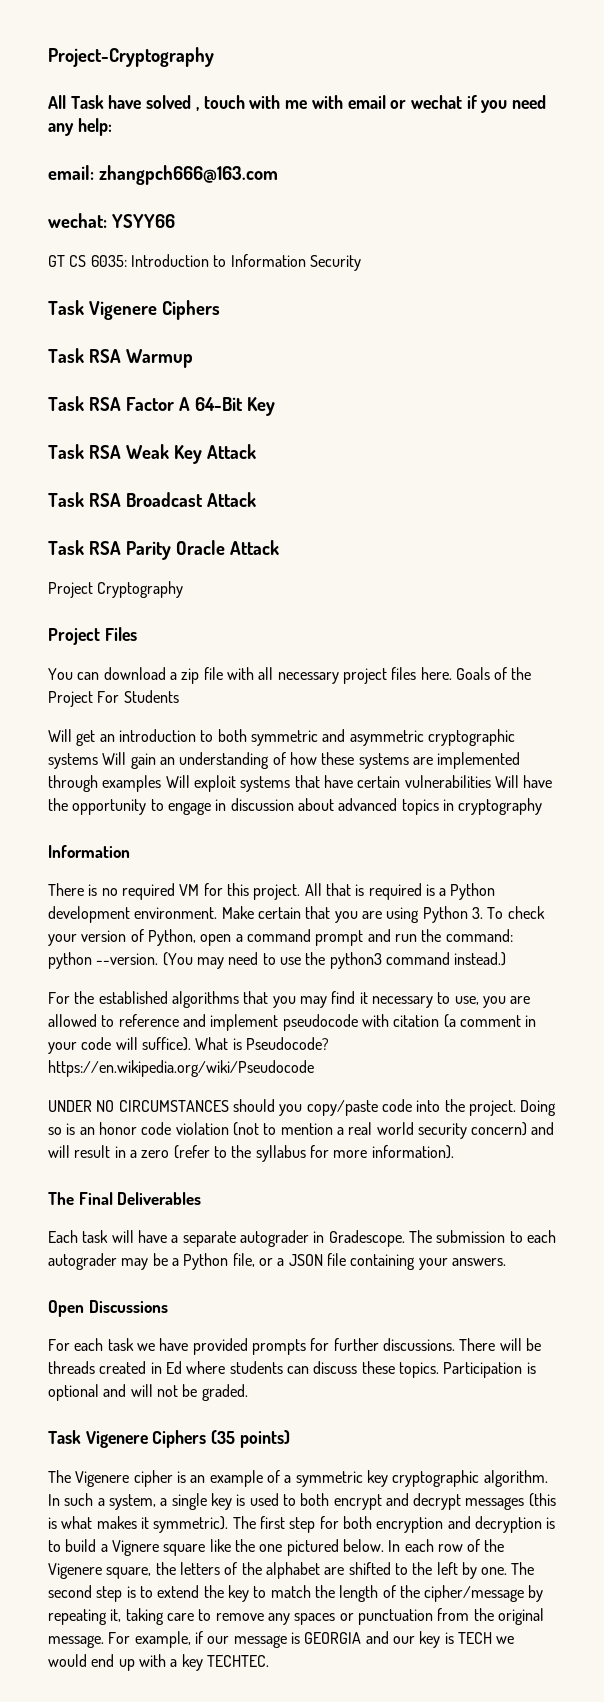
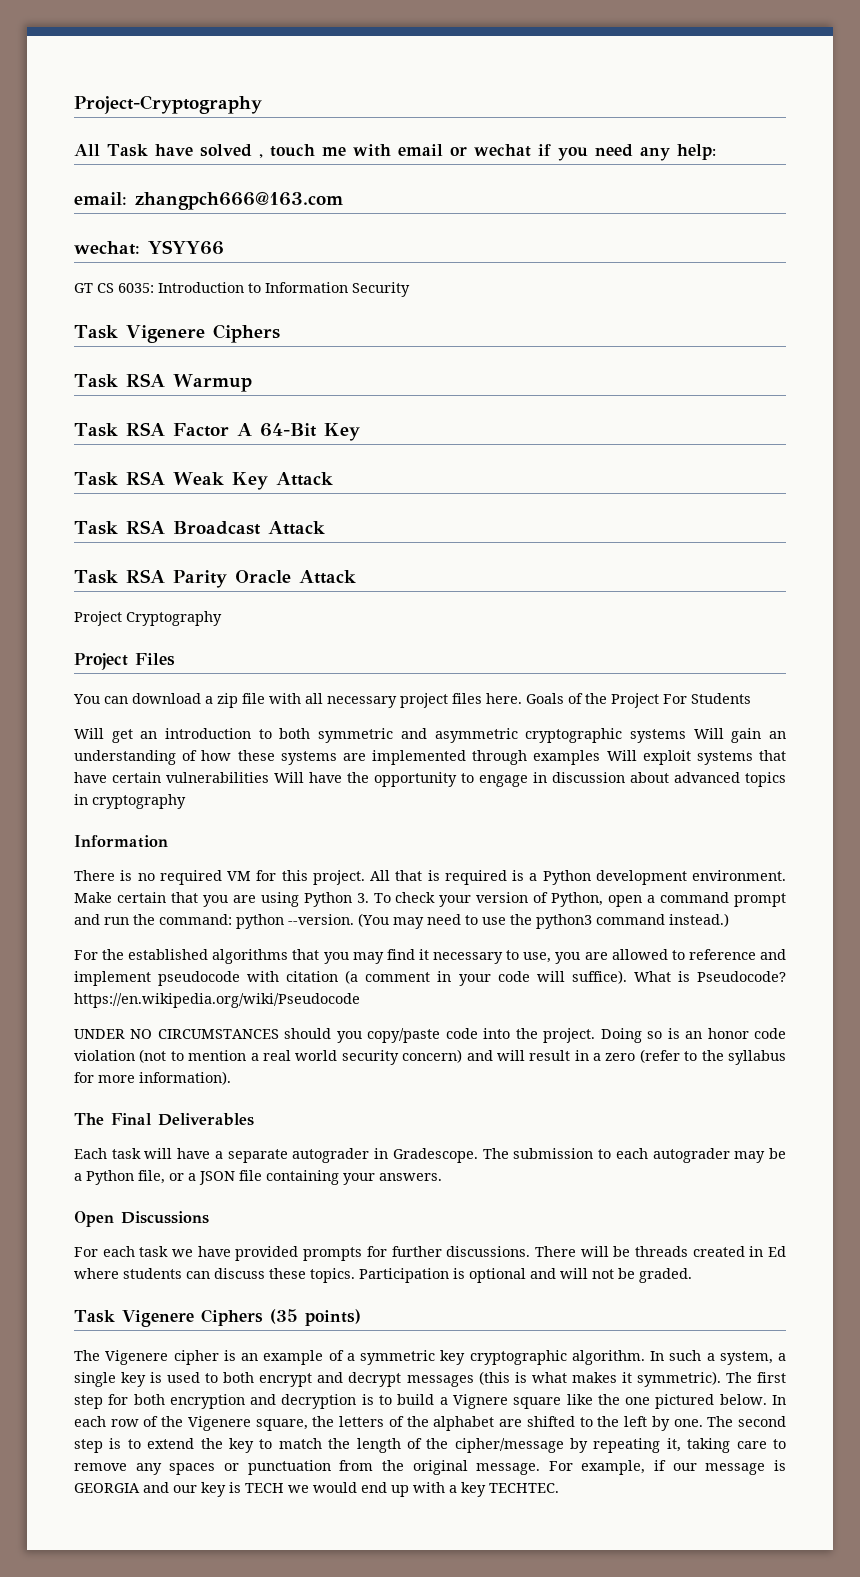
[249,95,281,109] with -> (315, 150) none

